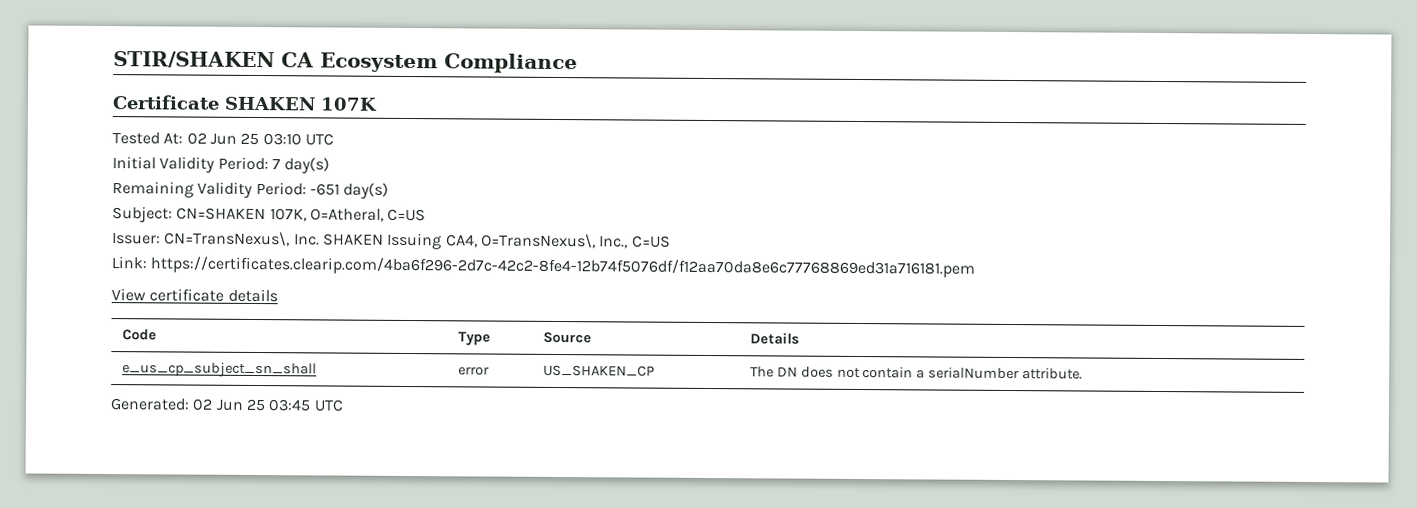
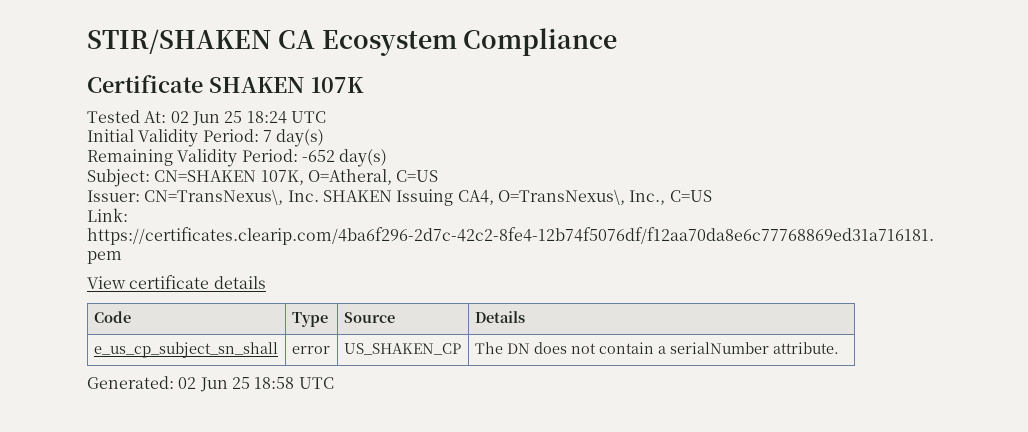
[262,133,302,146] 03:10 -> [246,111,287,124] 18:24
[309,183,340,196] -651 -> [301,150,335,162] -652
[268,399,312,412] 03:45 -> [254,377,295,389] 18:58

